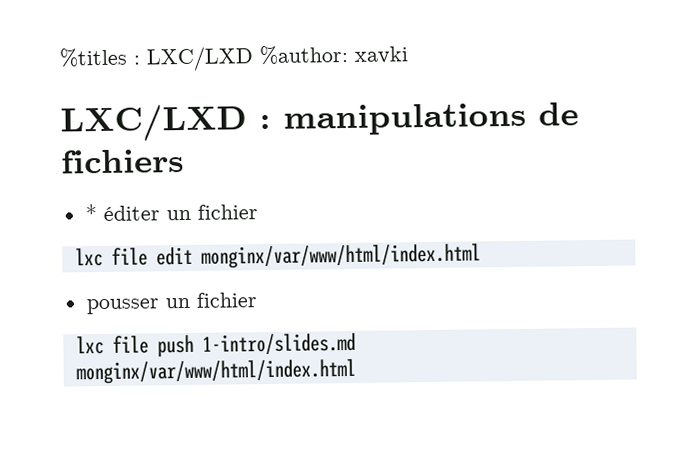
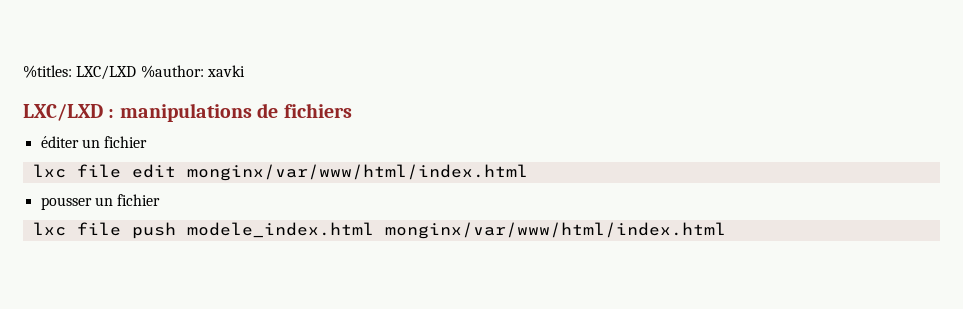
[59,47,140,68] %titles : -> [23,65,72,78] %titles:
[84,204,97,222] * -> (352, 110) none
[201,332,356,355] 1-intro/slides.md -> [186,222,374,238] modele_index.html

